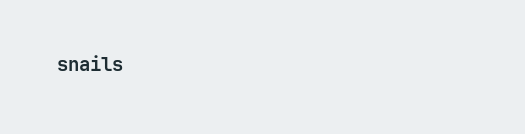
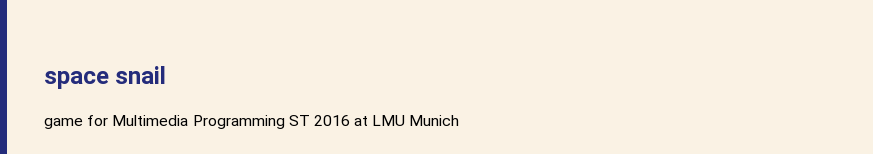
[57,55,123,71] snails -> [44,66,167,89] [44,115,460,129] space snail // game for Multimedia Programming ST 2016 at LMU Munich

